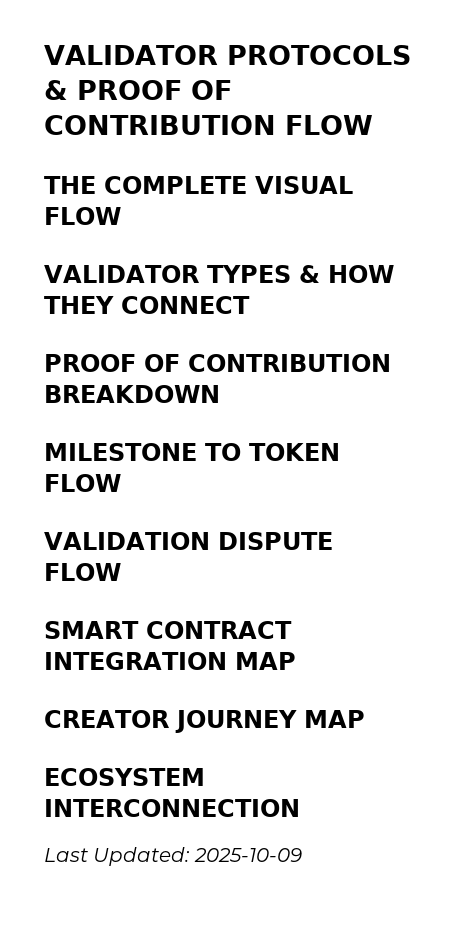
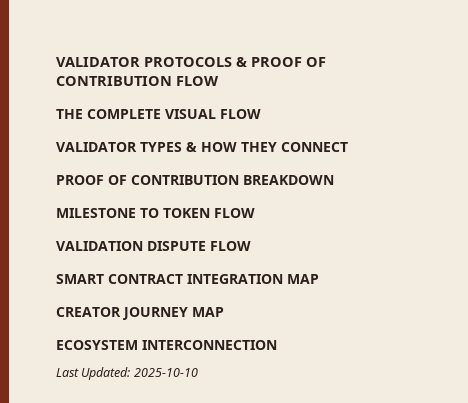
[193,848,302,862] 2025-10-09 -> [133,368,198,377] 2025-10-10

